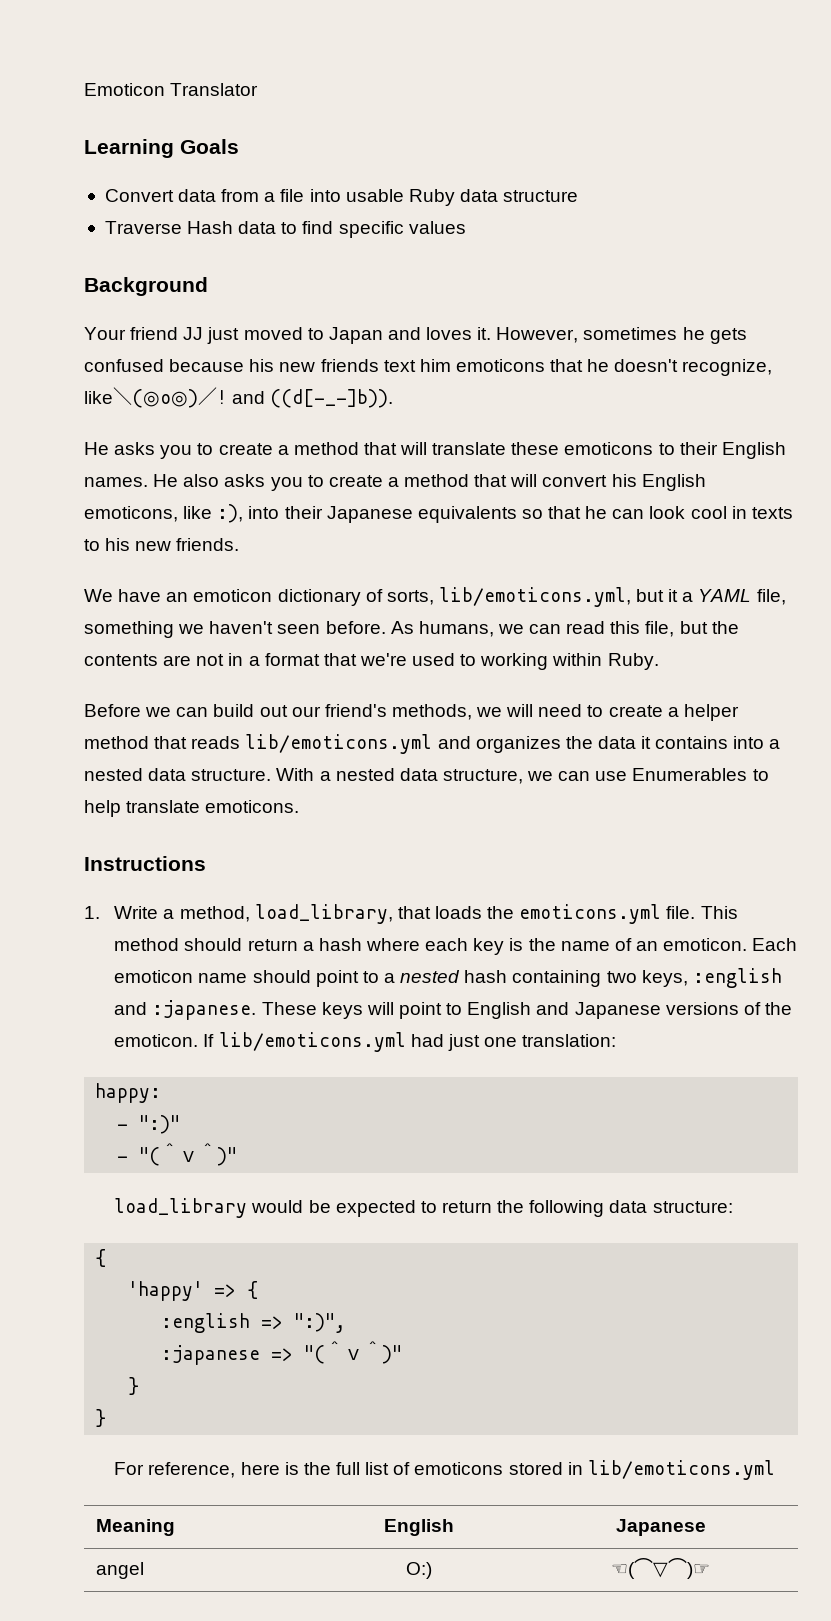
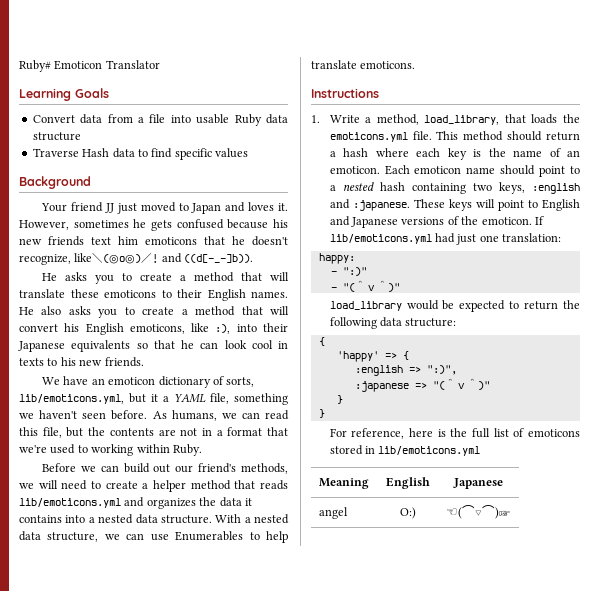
(84, 89) none -> [19,60,51,72] Ruby#

